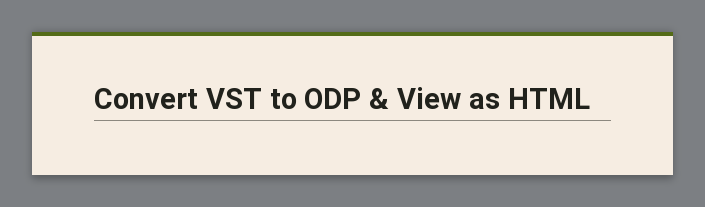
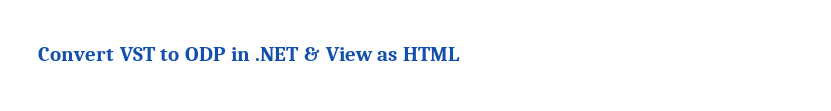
(362, 98) none -> [230,47,300,61] in .NET

